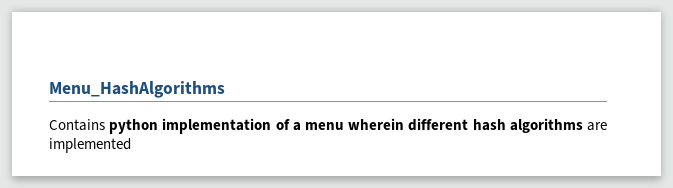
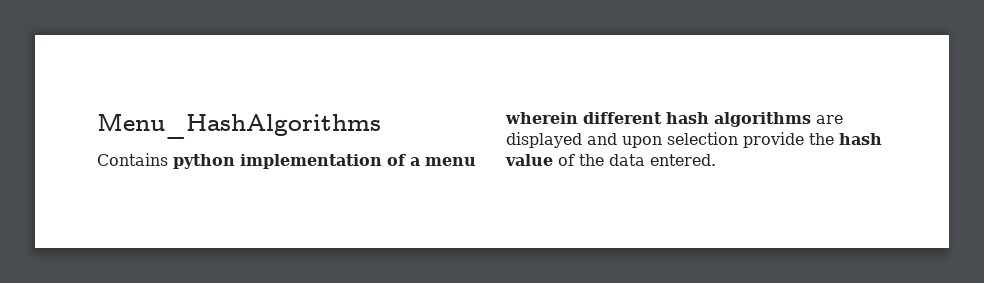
[49,138,131,153] implemented -> [506,132,882,148] [505,154,716,166] displayed and upon selection provide the hash value of the data entered.

